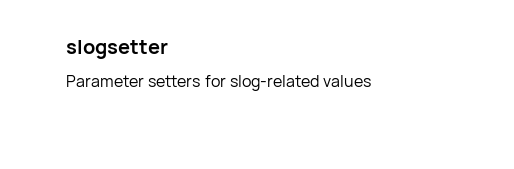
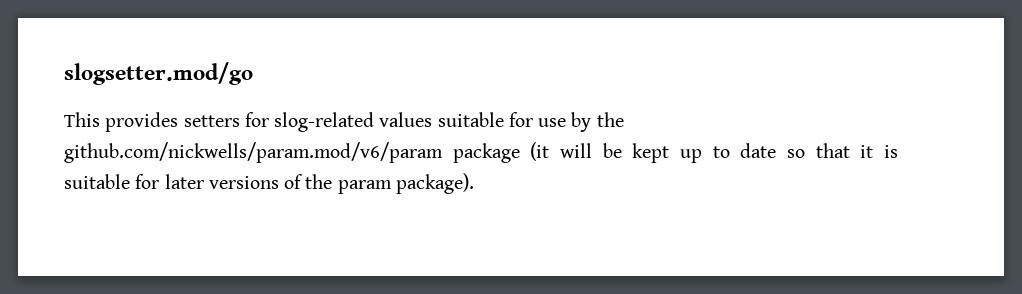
[66,40,168,59] [66,75,144,87] slogsetter // Parameter -> [64,62,253,85] [64,112,179,132] slogsetter.mod/go // This provides
(372, 81) none -> [437,112,624,132] [64,142,898,163] [64,173,474,194] suitable for use by the github.com/nickwells/param.mod/v6/param package (it will be kept up to date so that it is suitable for later versions of the param package).

